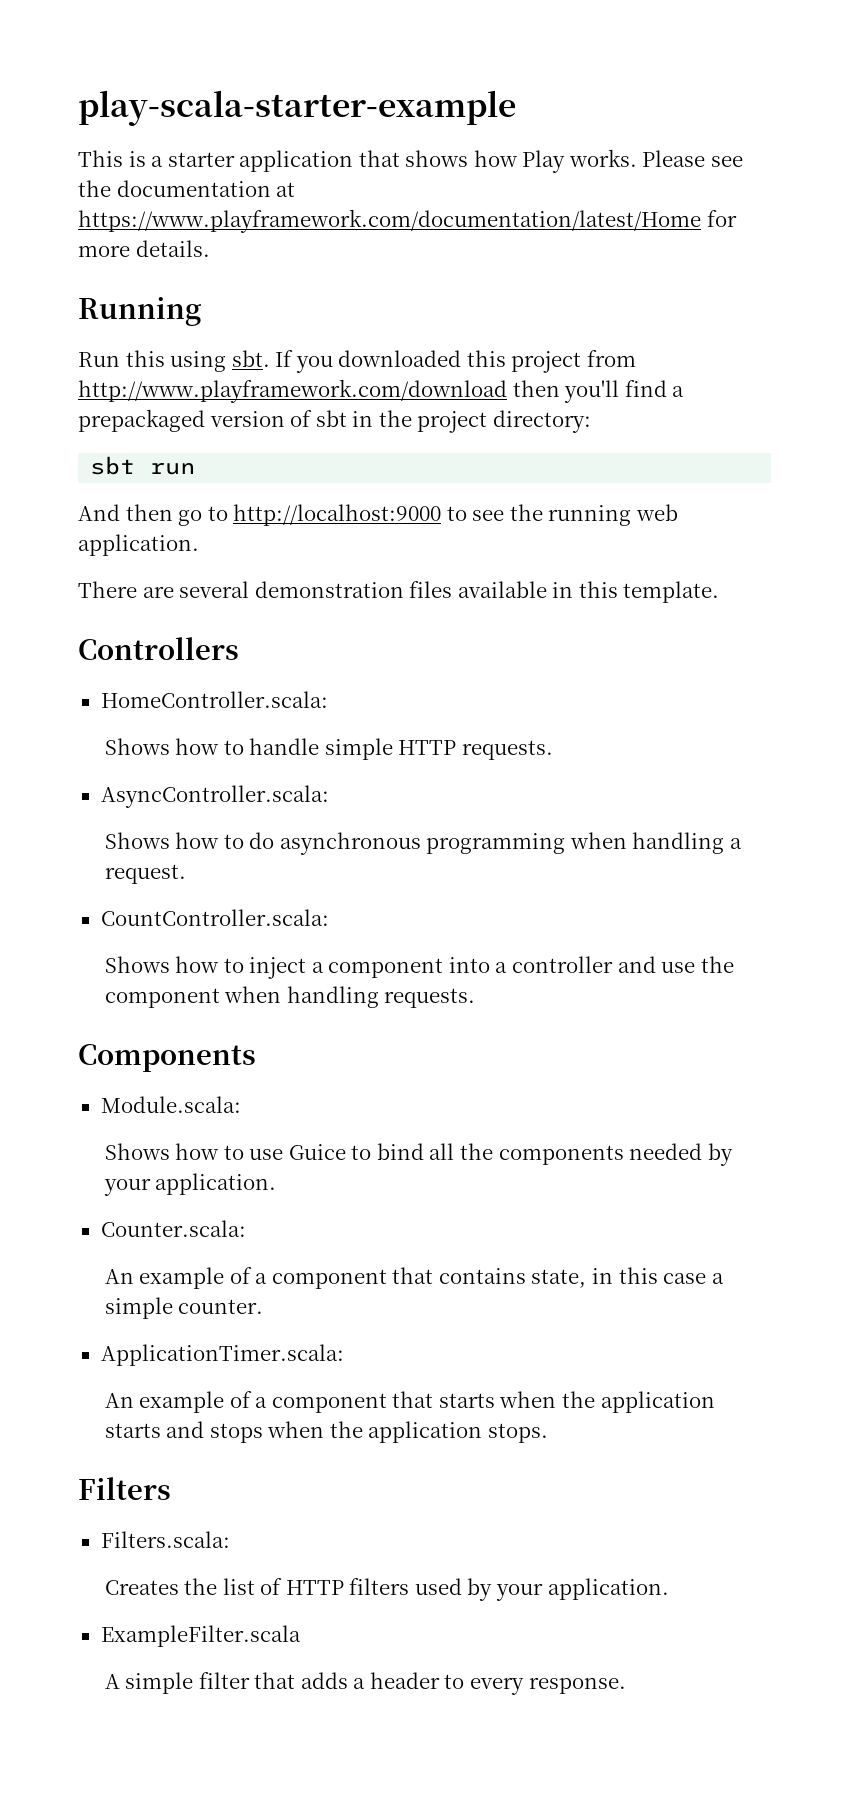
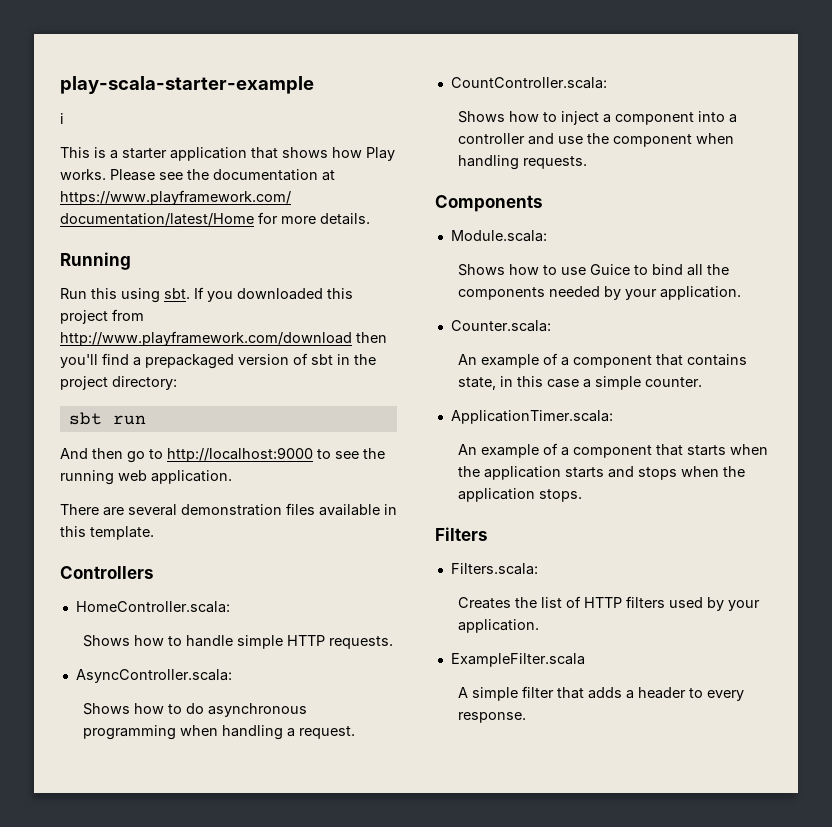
(516, 108) none -> [60,113,64,124] // i

